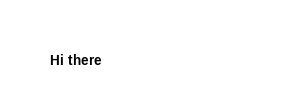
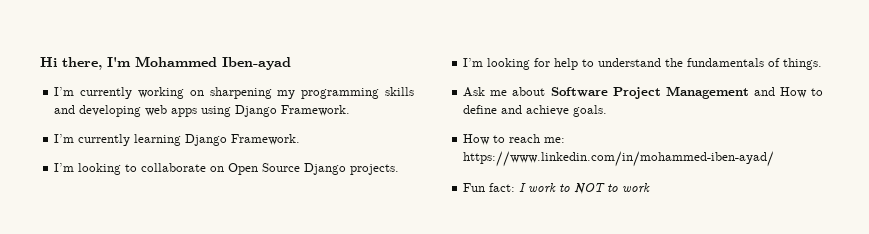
[68,54,102,65] there -> [62,56,291,70] [54,87,414,99] [54,105,351,117] [54,134,301,146] [54,163,400,175] [463,58,823,70] [463,86,823,99] [463,105,608,117] [463,134,566,145] [463,151,775,167] [463,183,651,195] there, I'm Mohammed Iben-ayad // I’m currently working on sharpening my programming skills and developing web apps using Django Framework. // I’m currently learning Django Framework. // I’m looking to collaborate on Open Source Django projects. // I’m looking for help to understand the fundamentals of things. // Ask me about Software Project Management and How to define and achieve goals. // How to reach me: https://www.linkedin.com/in/mohammed-iben-ayad/ // Fun fact: I work to NOT to work

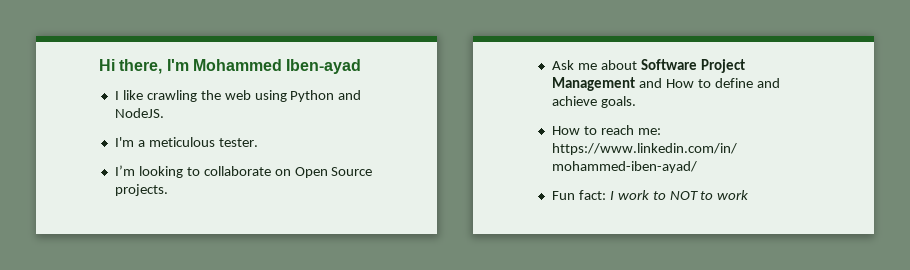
[54,87,414,99] [54,105,351,117] [54,134,301,146] I’m currently working on sharpening my programming skills and developing web apps using Django Framework. // I’m currently learning Django Framework. -> [114,90,362,102] [114,108,164,118] [114,137,258,147] I like crawling the web using Python and NodeJS. // I'm a meticulous tester.
[304,163,347,175] Django -> (373, 171) none
[463,58,823,70] // I’m looking for help to understand the fundamentals of things. -> (168, 190) none

